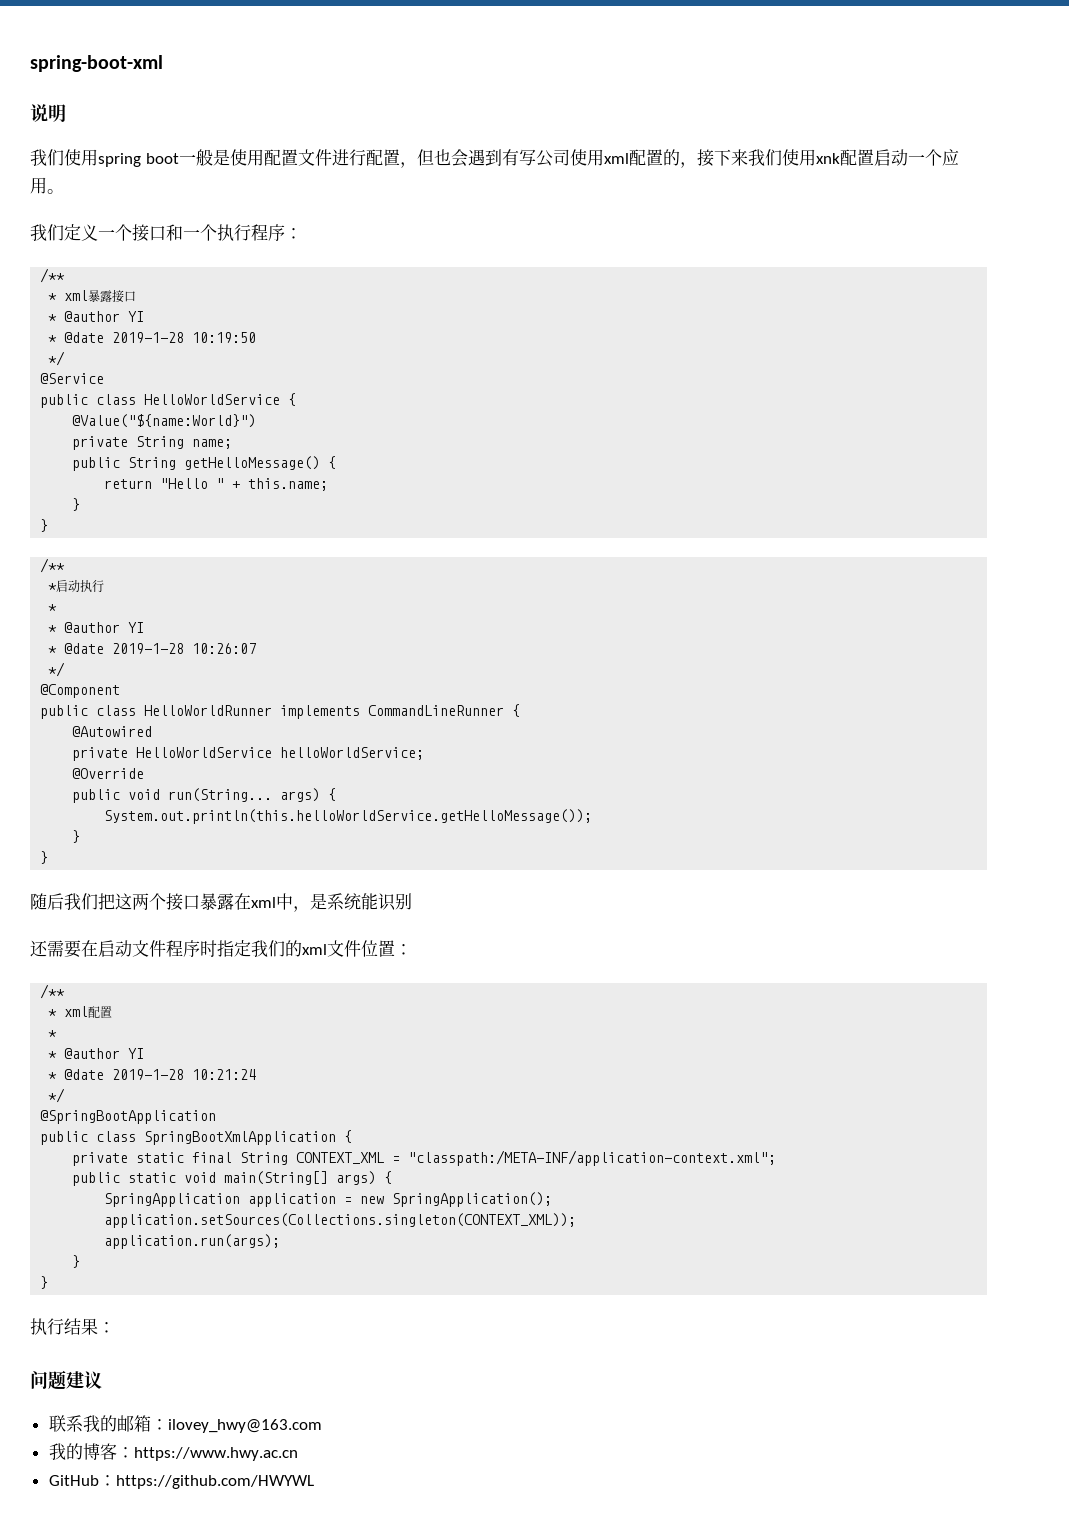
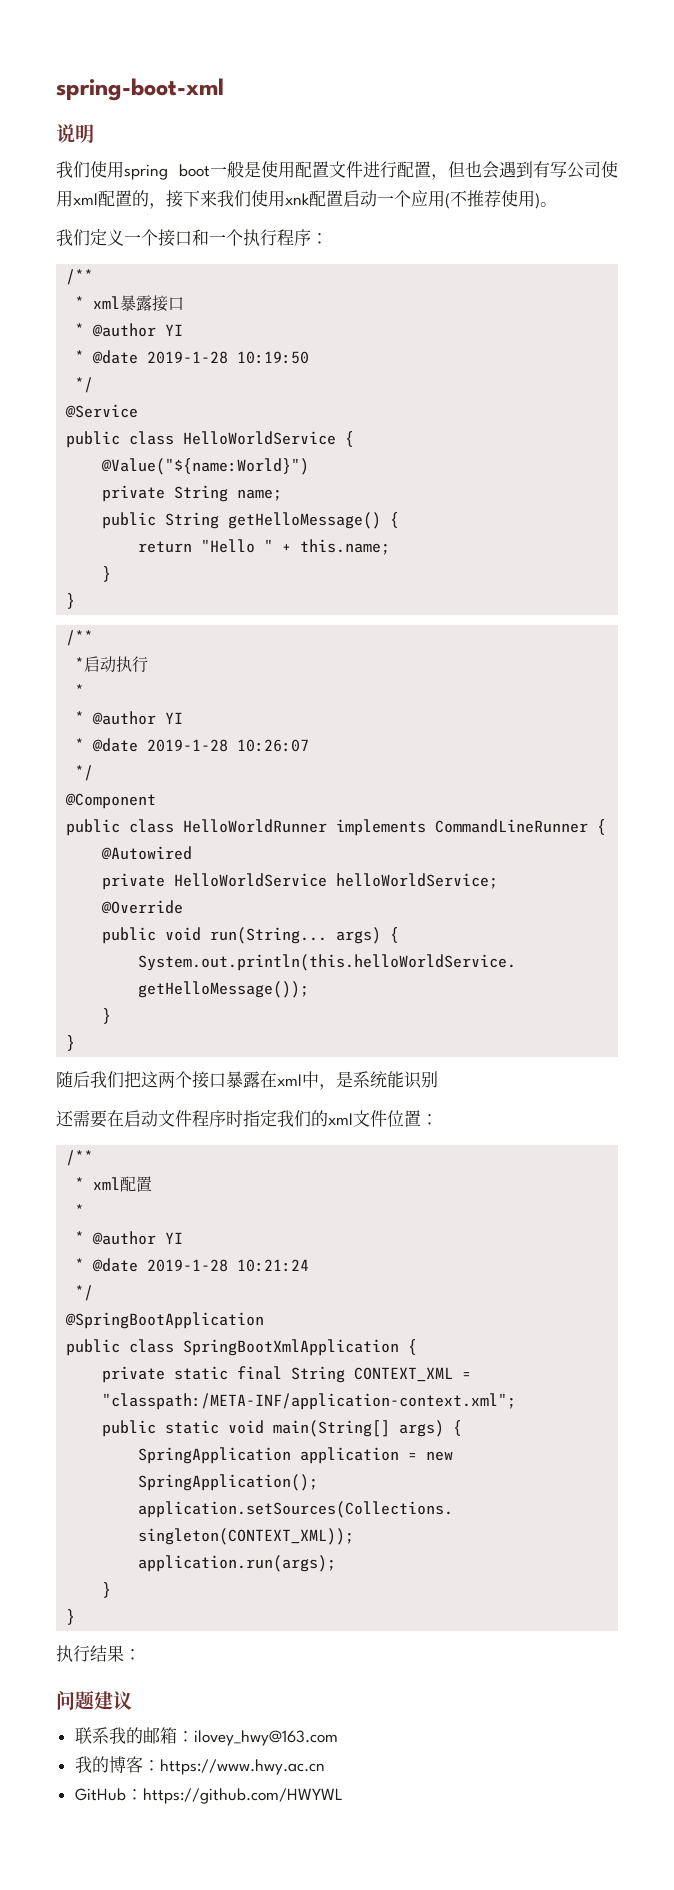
(47, 185) none -> [445,190,540,209] (不推荐使用)

